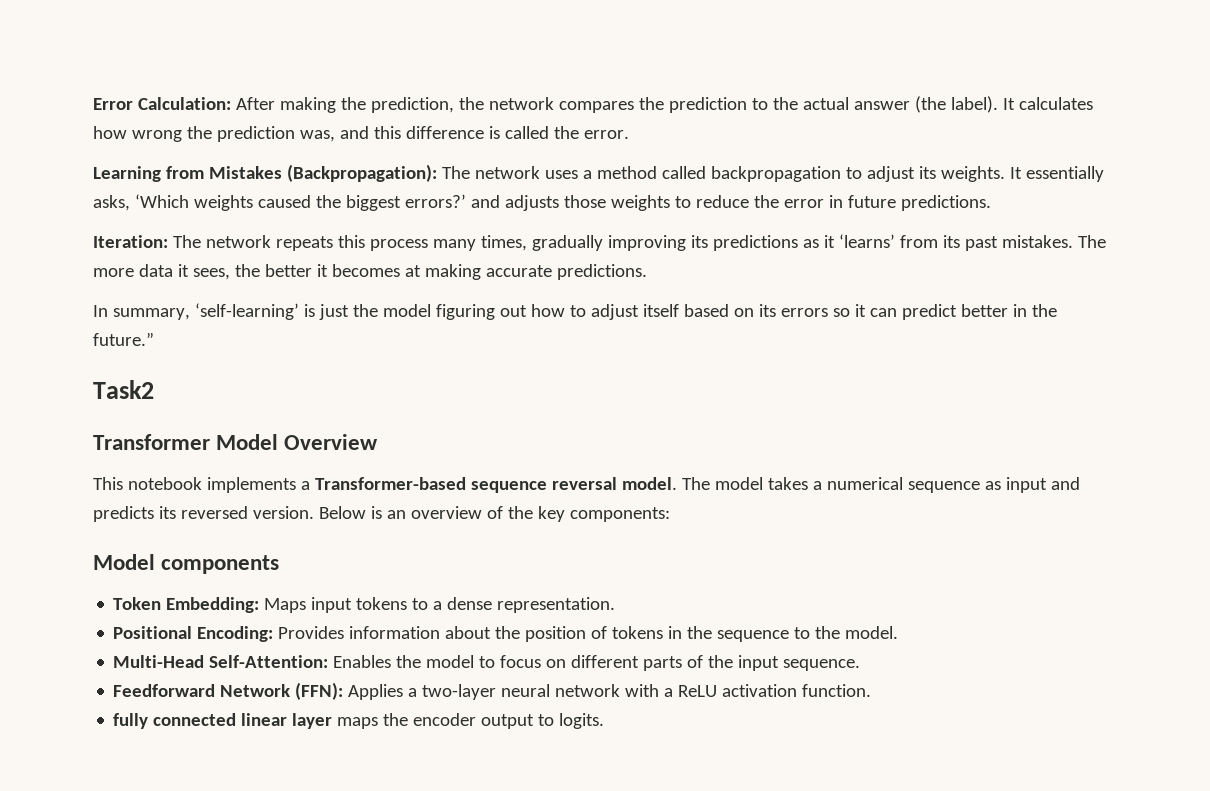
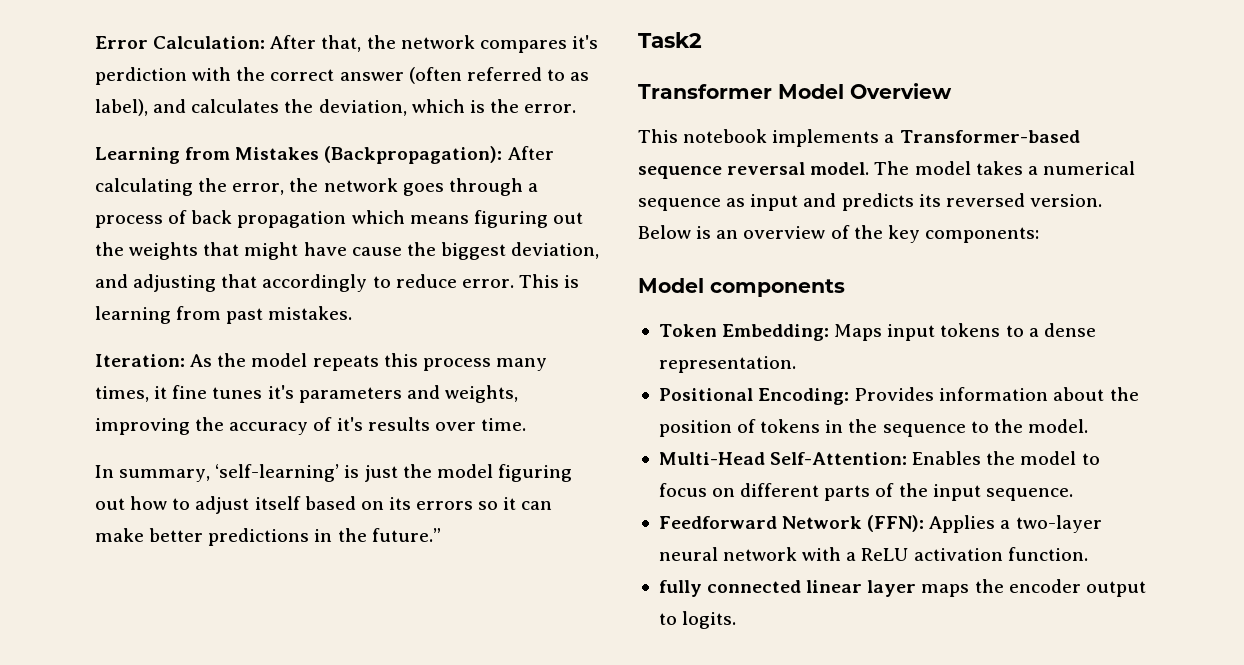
[279,96,1093,113] [93,126,549,142] making the prediction, the network compares the prediction to the actual answer (the label). It calculates how wrong the prediction was, and this difference is called -> [321,35,598,53] [95,67,590,85] [95,99,485,116] that, the network compares it's perdiction with the correct answer (often referred to as label), and calculates the deviation, which is
[441,166,1104,182] [93,194,991,211] [93,235,271,248] The network uses a method called backpropagation to adjust its weights. It essentially asks, ‘Which weights caused the biggest errors?’ and adjusts those weights to reduce the error in future predictions. // Iteration: The network -> [507,146,554,160] [95,178,538,196] [95,210,583,228] [95,242,600,260] [95,274,580,292] [95,306,353,324] [95,353,308,367] After calculating the error, the network goes through a process of back propagation which means figuring out the weights that might have cause the biggest deviation, and adjusting that accordingly to reduce error. This is learning from past mistakes. // Iteration: As the model
[531,234,1106,251] [93,264,647,280] gradually improving its predictions as it ‘learns’ from its past mistakes. The more data it sees, the better it becomes at making accurate predictions. -> [154,385,518,403] [95,417,526,435] it fine tunes it's parameters and weights, improving the accuracy of it's results over time.
[901,304,1008,320] predict better -> [95,528,310,546] make better predictions

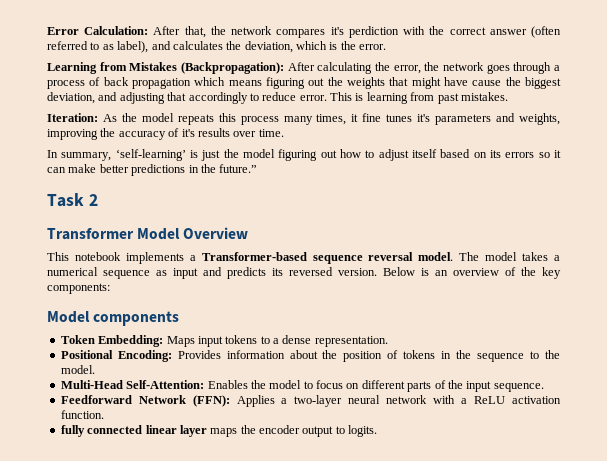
[638,32,702,48] Task2 -> [47,193,98,207] Task 2

